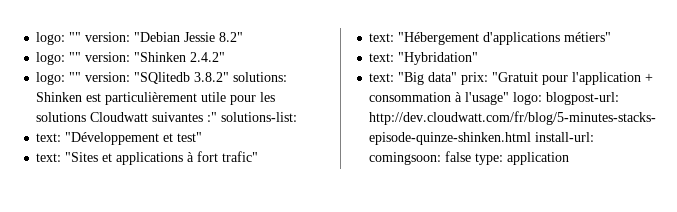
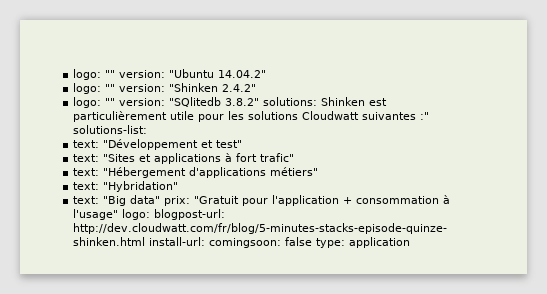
[36,32,244,45] logo: "" version: "Debian Jessie 8.2" -> [73,69,267,80] logo: "" version: "Ubuntu 14.04.2"

